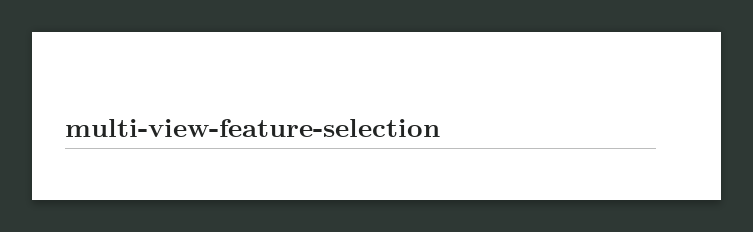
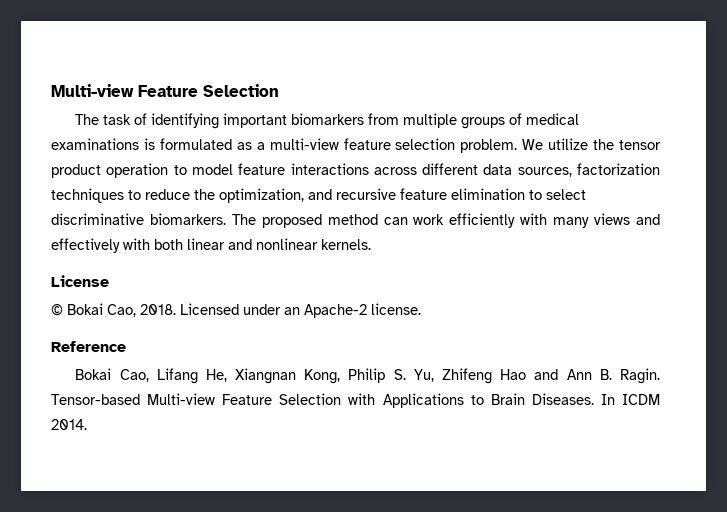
[65,119,440,137] multi-view-feature-selection -> [51,84,279,97] [75,113,580,129] [51,138,661,153] [51,163,660,178] [51,188,586,203] [51,213,661,228] [51,238,371,253] [51,275,109,287] [51,303,421,318] [51,341,126,352] [75,368,660,384] [51,393,661,408] [51,419,87,430] Multi-view Feature Selection // The task of identifying important biomarkers from multiple groups of medical examinations is formulated as a multi-view feature selection problem. We utilize the tensor product operation to model feature interactions across different data sources, factorization techniques to reduce the optimization, and recursive feature elimination to select discriminative biomarkers. The proposed method can work efficiently with many views and effectively with both linear and nonlinear kernels. // License // © Bokai Cao, 2018. Licensed under an Apache-2 license. // Reference // Bokai Cao, Lifang He, Xiangnan Kong, Philip S. Yu, Zhifeng Hao and Ann B. Ragin. Tensor-based Multi-view Feature Selection with Applications to Brain Diseases. In ICDM 2014.

